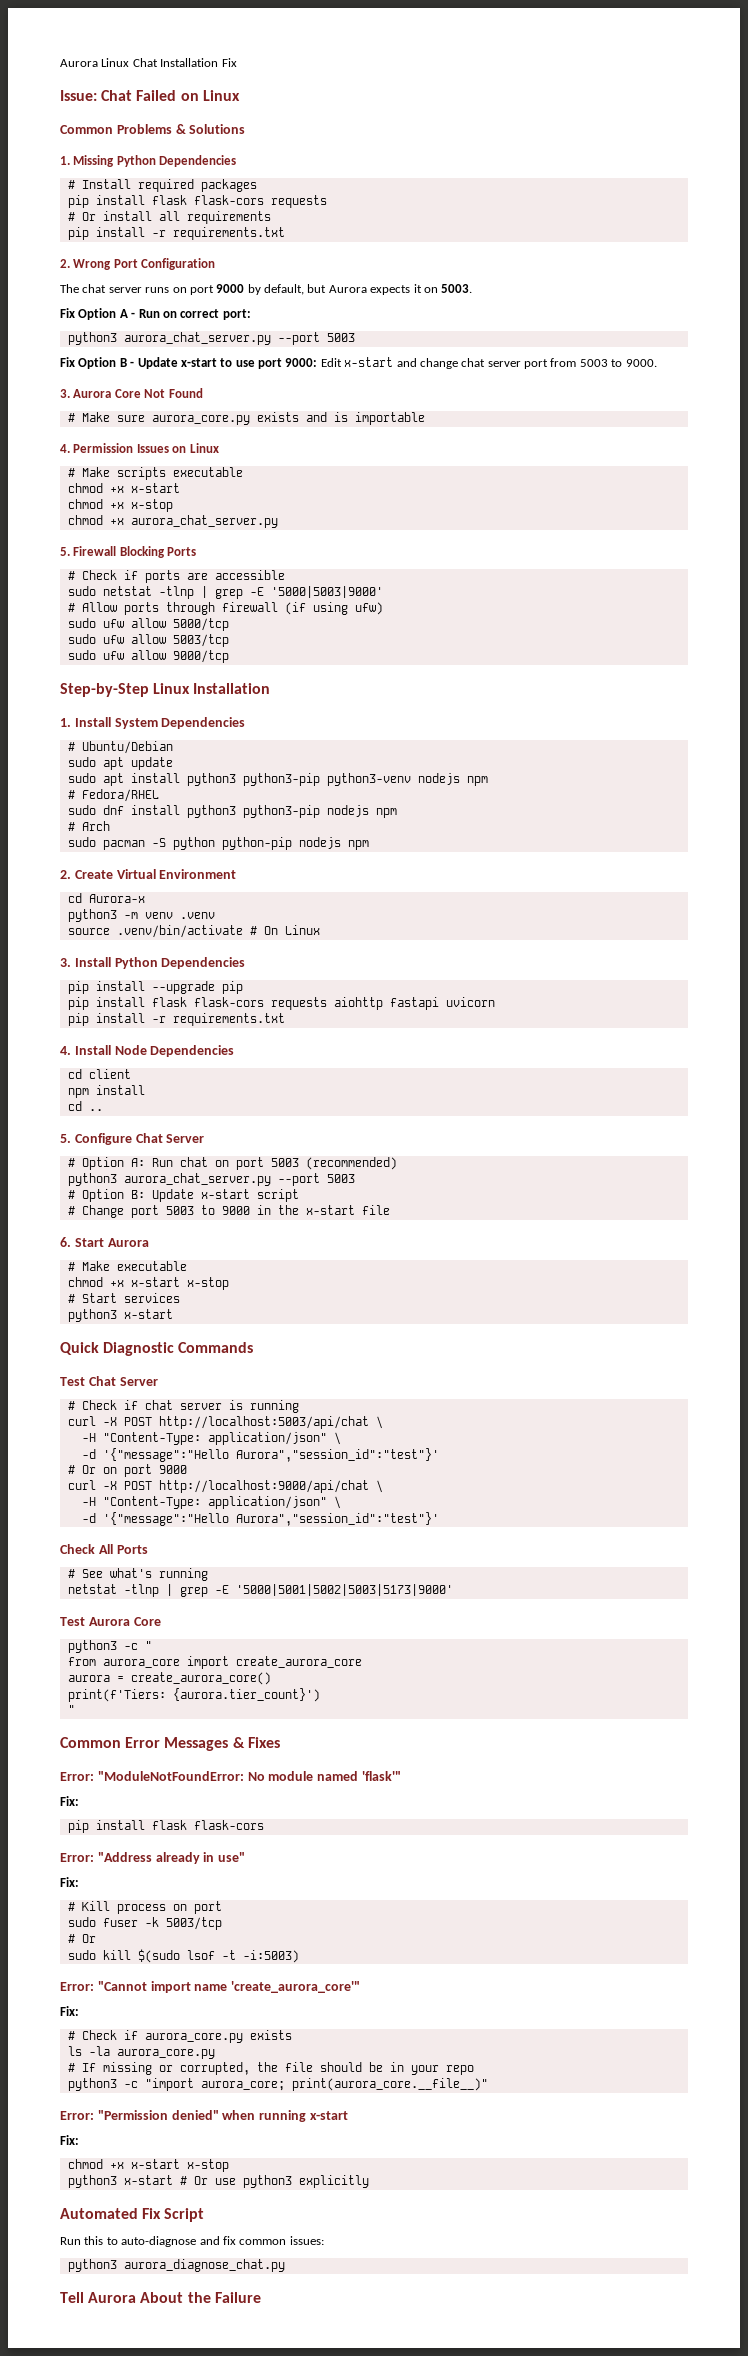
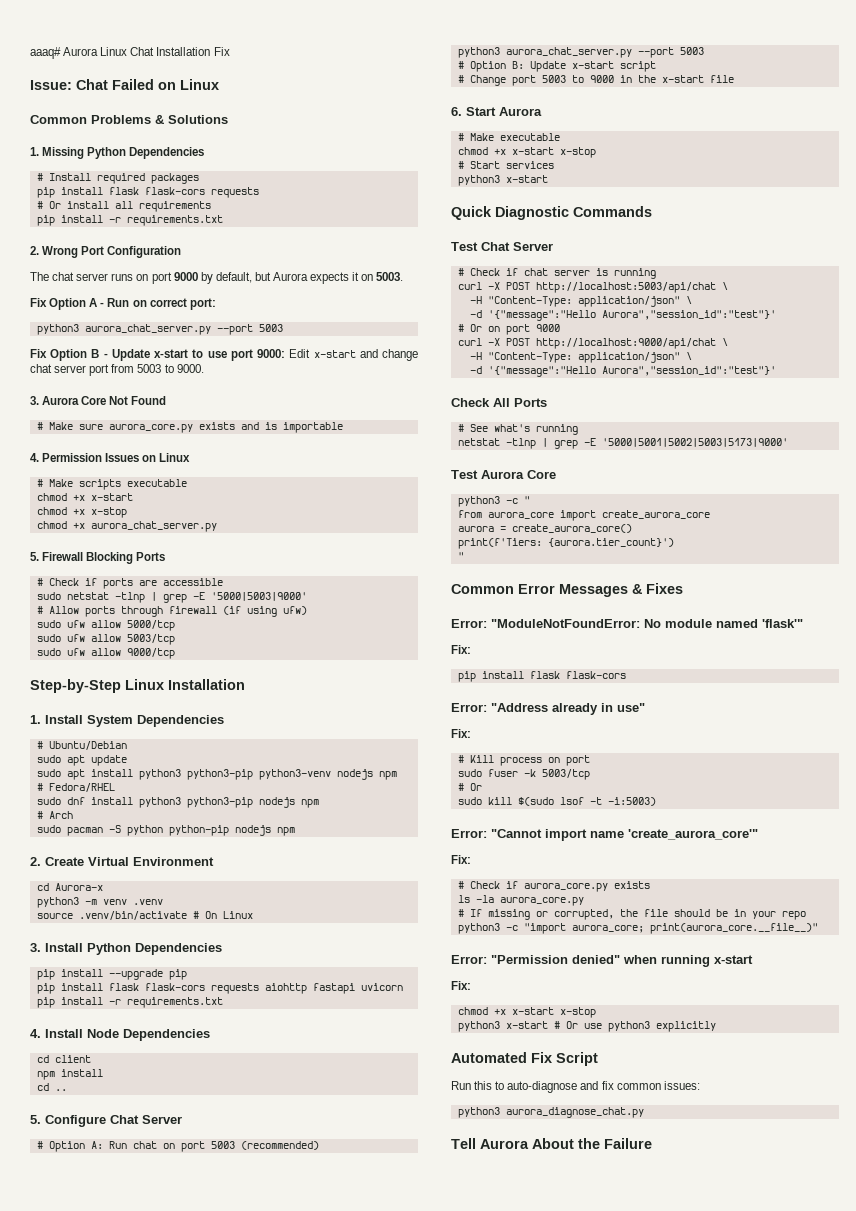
(60, 63) none -> [30,47,61,59] aaaq#

